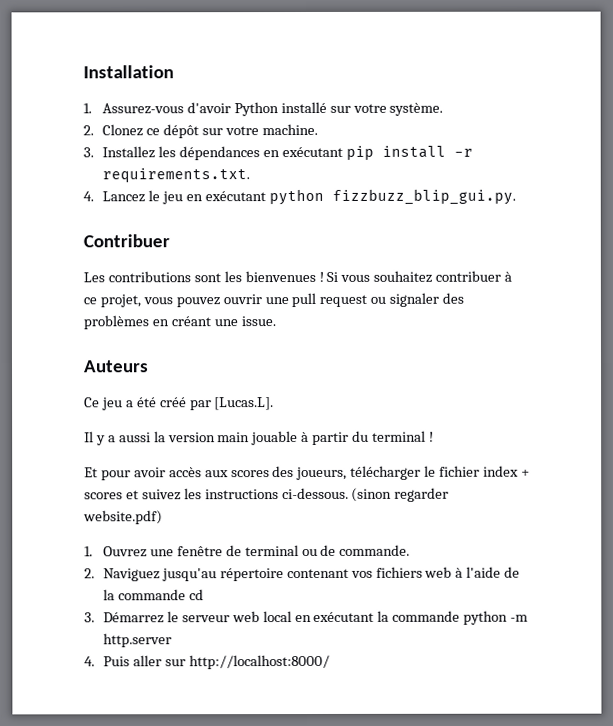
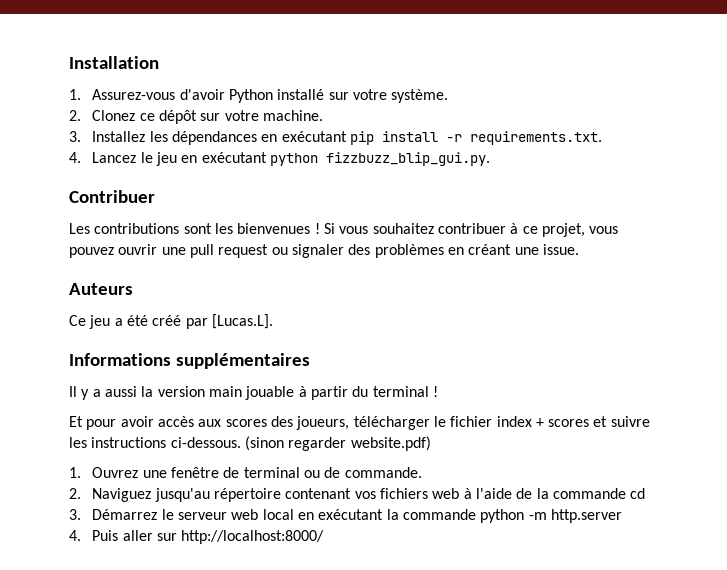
(275, 404) none -> [69,353,310,369] // Informations supplémentaires
[141,489,181,501] suivez -> [610,416,650,427] suivre

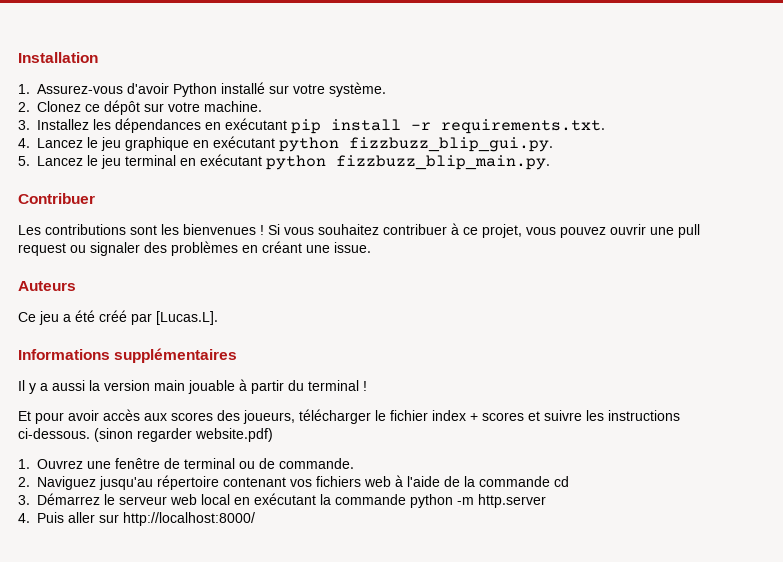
(178, 159) none -> [125,137,189,151] graphique
(490, 159) none -> [18,154,550,170] // 5. Lancez le jeu terminal en exécutant python fizzbuzz_blip_main.py.

